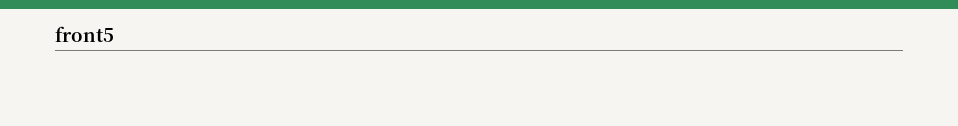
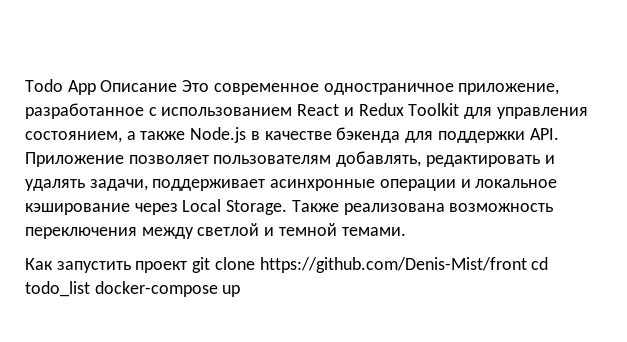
[55,26,114,42] front5 -> [25,79,560,95] [25,103,588,119] [25,127,559,143] [25,151,555,167] [25,179,558,191] [25,199,554,215] [25,223,406,239] [25,257,549,273] [25,281,241,297] Todo App Описание Это современное одностраничное приложение, разработанное с использованием React и Redux Toolkit для управления состоянием, а также Node.js в качестве бэкенда для поддержки API. Приложение позволяет пользователям добавлять, редактировать и удалять задачи, поддерживает асинхронные операции и локальное кэширование через Local Storage. Также реализована возможность переключения между светлой и темной темами. // Как запустить проект git clone https://github.com/Denis-Mist/front cd todo_list docker-compose up

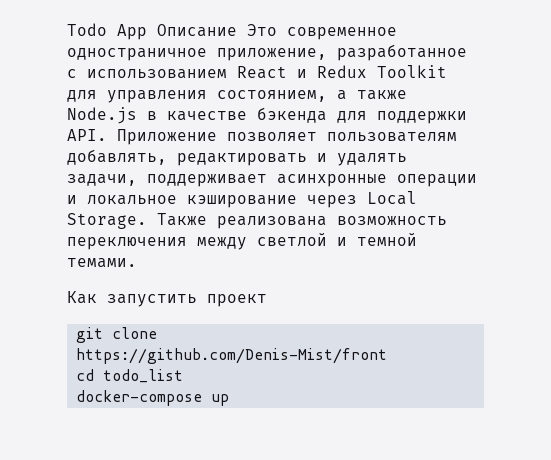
(188, 267) none -> (267, 300) //
(527, 265) none -> (388, 356) //
(90, 289) none -> (184, 376) //

